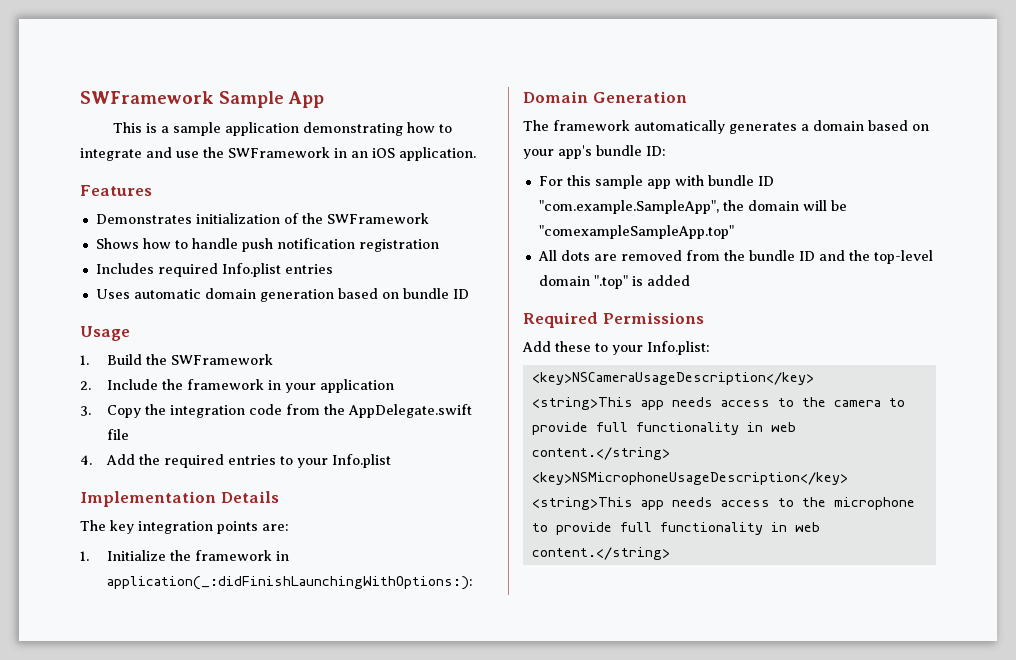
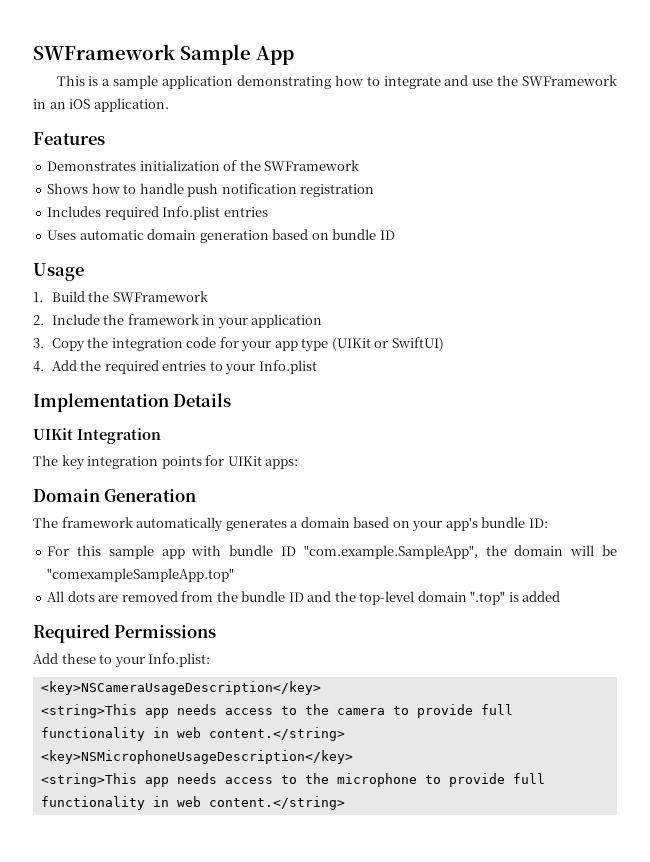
[285,404,472,418] [106,429,129,440] from the AppDelegate.swift file -> [219,337,444,352] for your app type (UIKit or SwiftUI)
(279, 497) none -> [33,428,161,444] // UIKit Integration
[262,524,289,531] [80,550,289,561] [106,576,473,590] are: // 1. Initialize the framework in application(_:didFinishLaunchingWithOptions:): -> [205,455,299,469] for UIKit apps:

